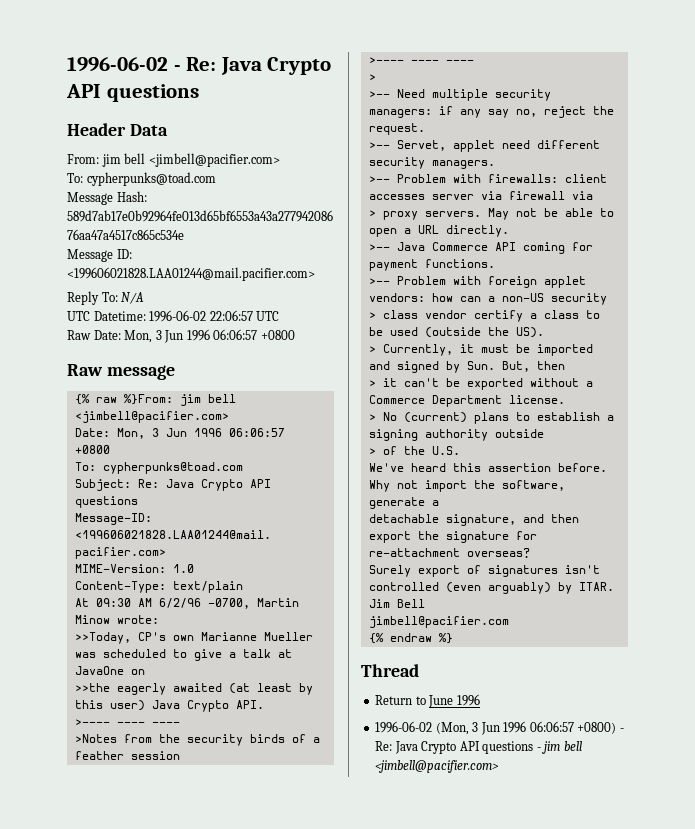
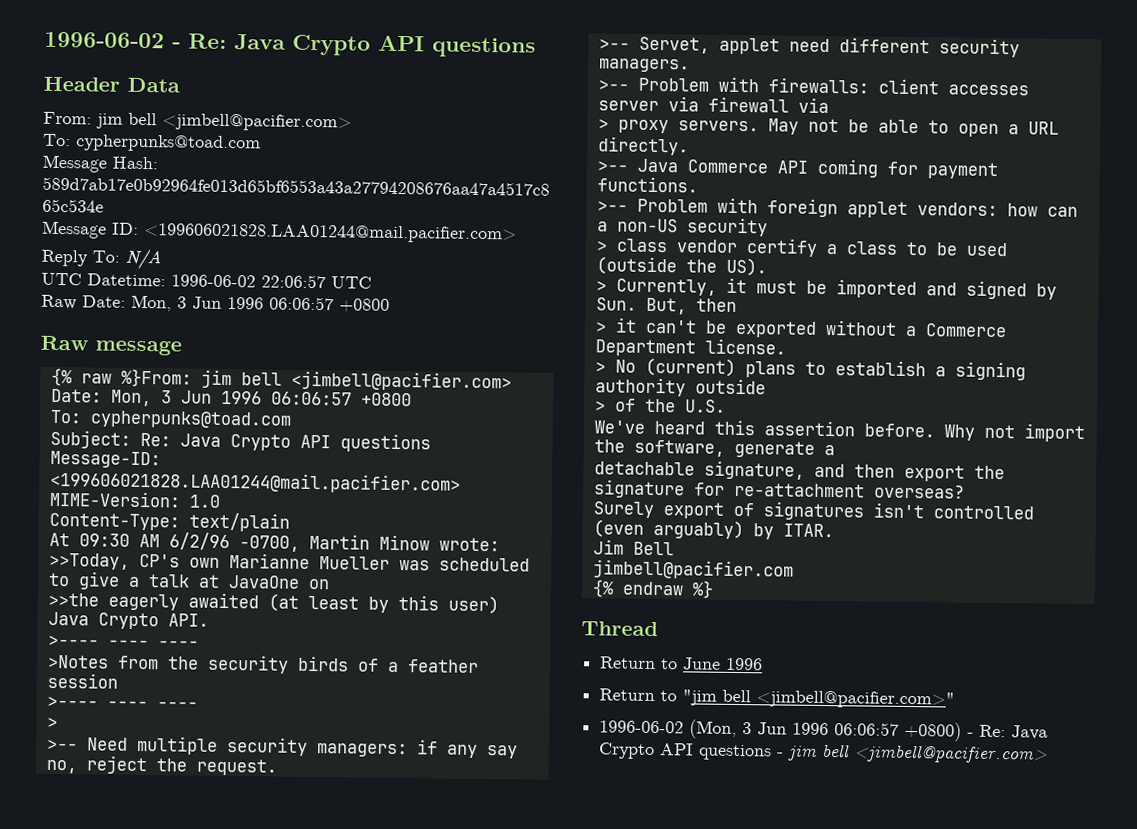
(480, 700) none -> [599,688,956,709] // Return to "jim bell <jimbell@pacifier.com>"

